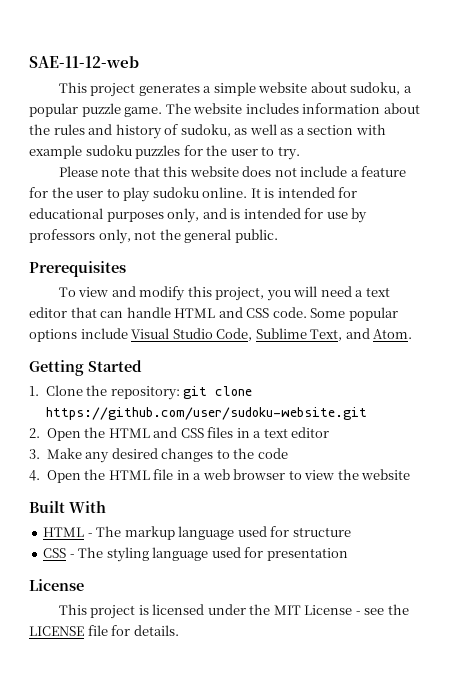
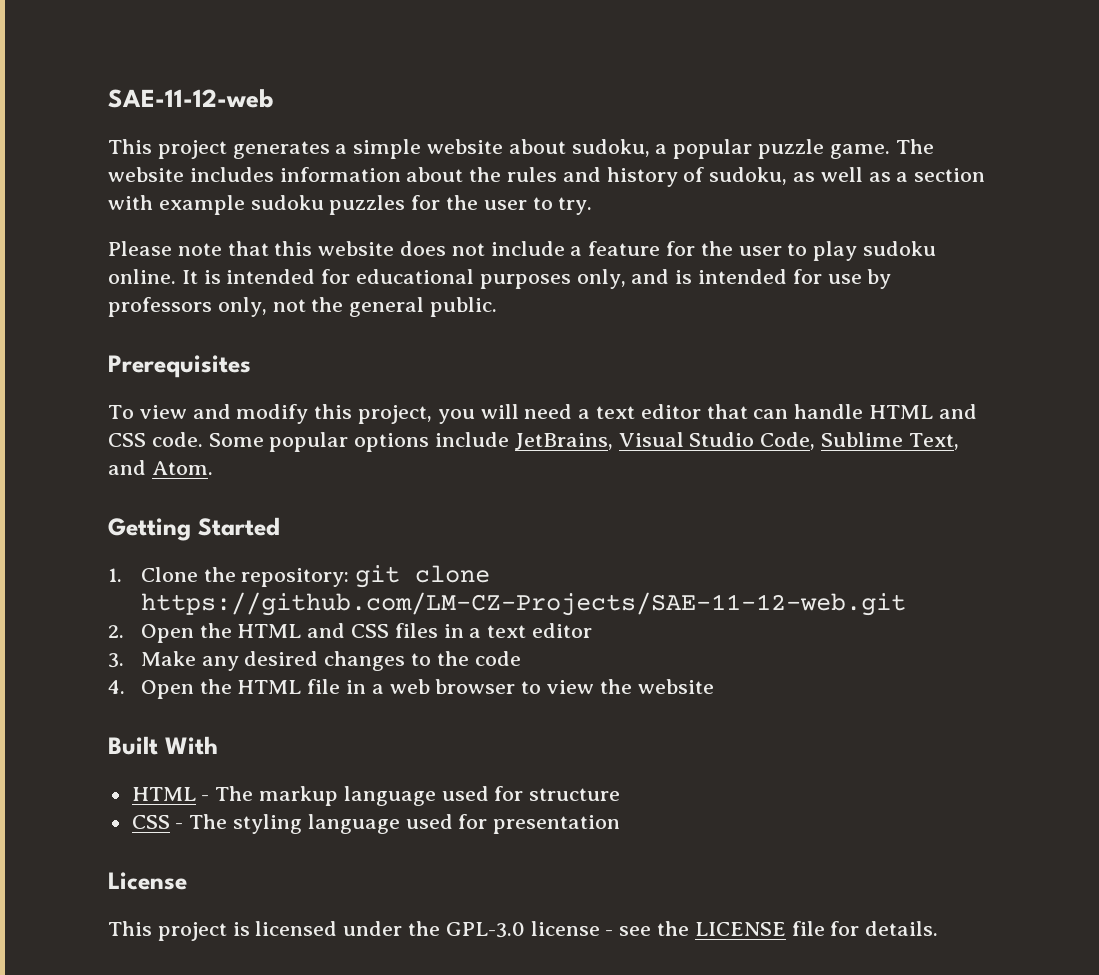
(128, 333) none -> [514,433,613,450] JetBrains,
[45,407,367,420] https://github.com/user/sudoku-website.git -> [140,592,906,616] https://github.com/LM-CZ-Projects/SAE-11-12-web.git
[273,605,353,615] MIT License -> [445,921,600,938] GPL-3.0 license

